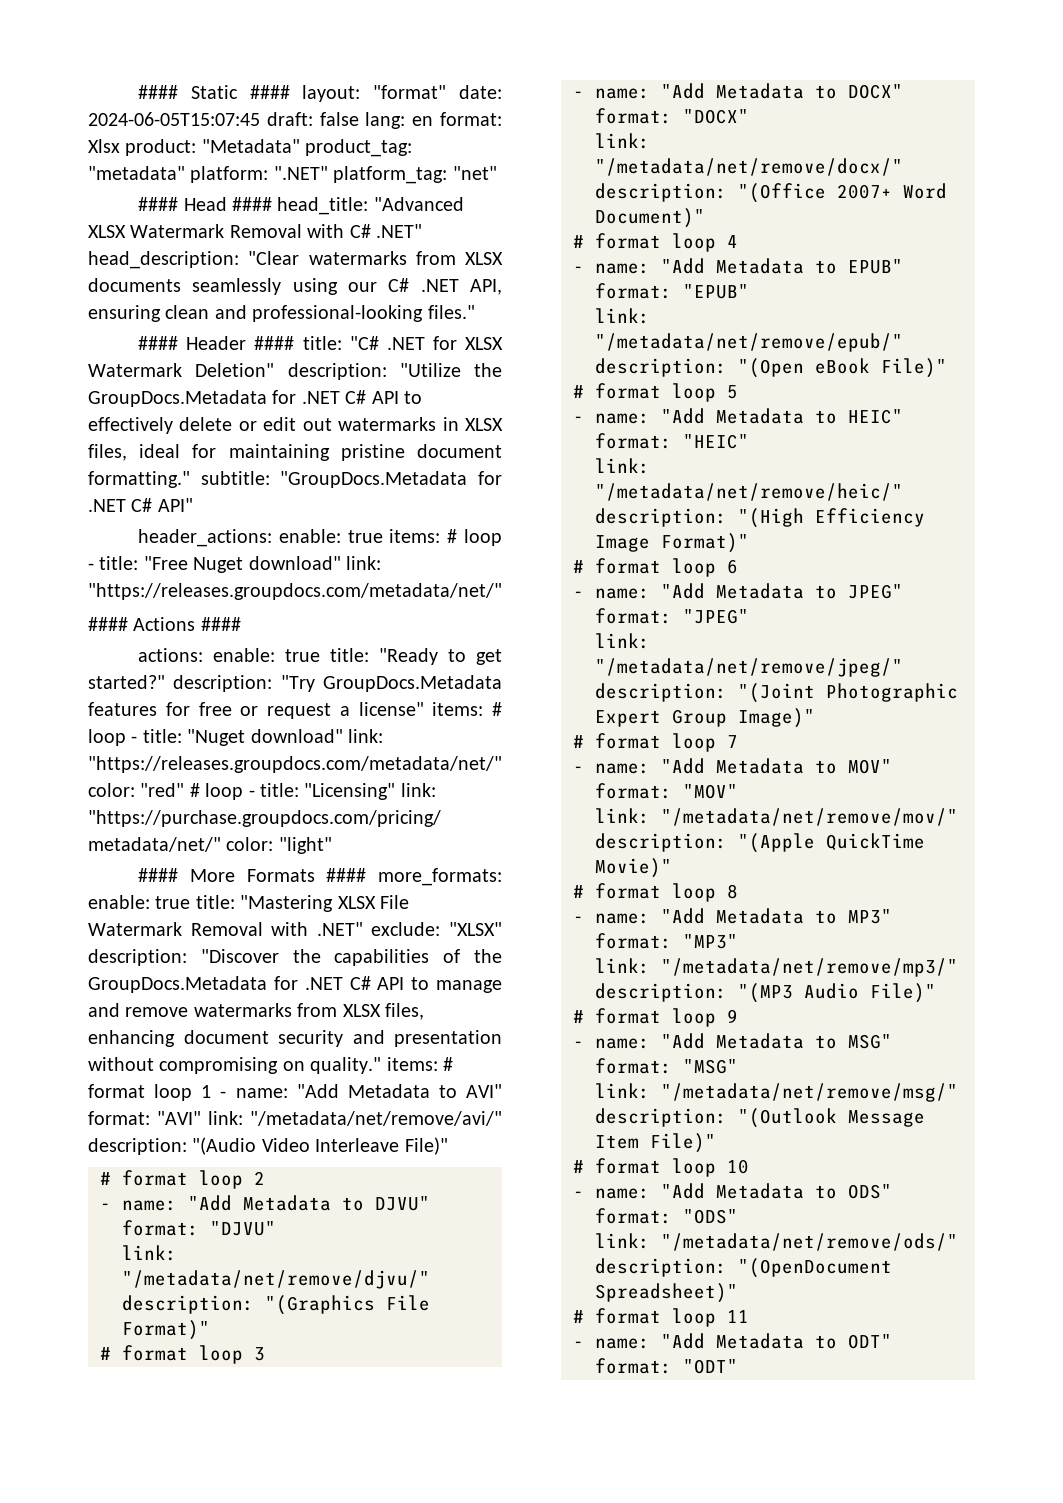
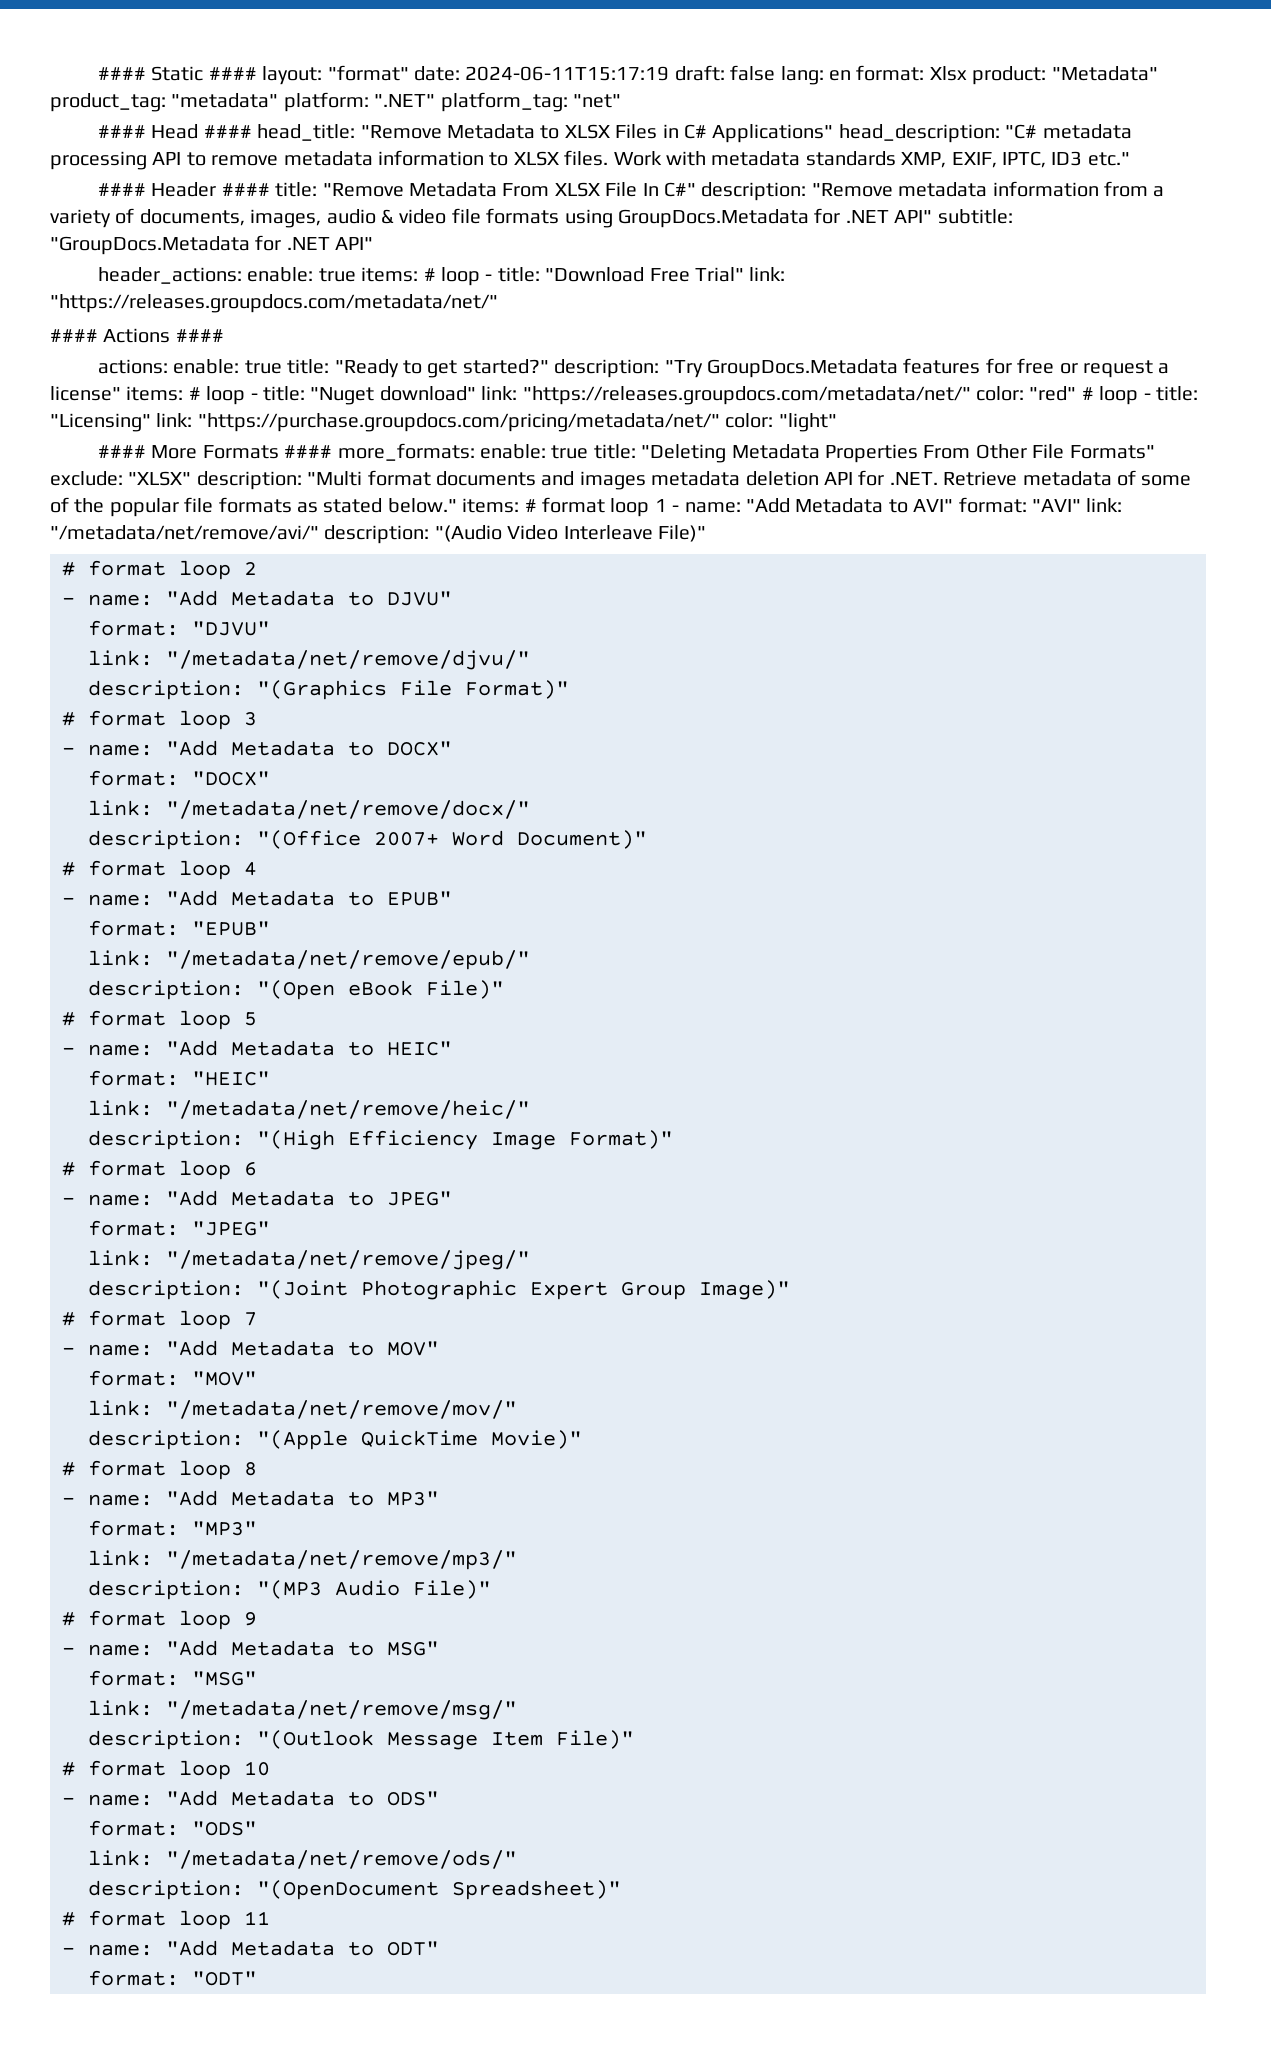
[88,112,260,126] 2024-06-05T15:07:45 -> [465,66,670,81] 2024-06-11T15:17:19
[373,197,464,211] [88,224,422,238] [88,251,503,269] [88,278,502,295] [88,305,475,322] [138,336,503,350] [88,363,502,380] [88,390,422,407] [88,417,503,434] [88,444,502,461] [88,471,190,488] "Advanced XLSX Watermark Removal with C# .NET" head_description: "Clear watermarks from XLSX documents seamlessly using our C# .NET API, ensuring clean and professional-looking files." // #### Header #### title: "C# .NET for XLSX Watermark Deletion" description: "Utilize the GroupDocs.Metadata for .NET C# API to effectively delete or edit out watermarks in XLSX files, ideal for maintaining pristine document formatting." -> [360,124,1132,143] [50,150,1130,170] [98,181,1165,201] [50,208,933,228] "Remove Metadata to XLSX Files in C# Applications" head_description: "C# metadata processing API to remove metadata information to XLSX files. Work with metadata standards XMP, EXIF, IPTC, ID3 etc." // #### Header #### title: "Remove Metadata From XLSX File In C#" description: "Remove metadata information from a variety of documents, images, audio & video file formats using GroupDocs.Metadata for .NET API"
[131,498,153,512] C# -> (330, 243) none
[143,556,341,573] "Free Nuget download" -> [545,267,745,282] "Download Free Trial"
[240,895,409,912] [88,922,502,936] [88,949,503,966] [88,976,502,993] [88,1003,424,1020] [88,1030,502,1047] [88,1057,382,1074] "Mastering XLSX File Watermark Removal with .NET" exclude: "XLSX" description: "Discover the capabilities of the GroupDocs.Metadata for .NET C# API to manage and remove watermarks from XLSX files, enhancing document security and presentation without compromising on quality." -> [641,444,1155,463] [50,470,1192,490] [50,497,457,517] "Deleting Metadata Properties From Other File Formats" exclude: "XLSX" description: "Multi format documents and images metadata deletion API for .NET. Retrieve metadata of some of the popular file formats as stated below."

